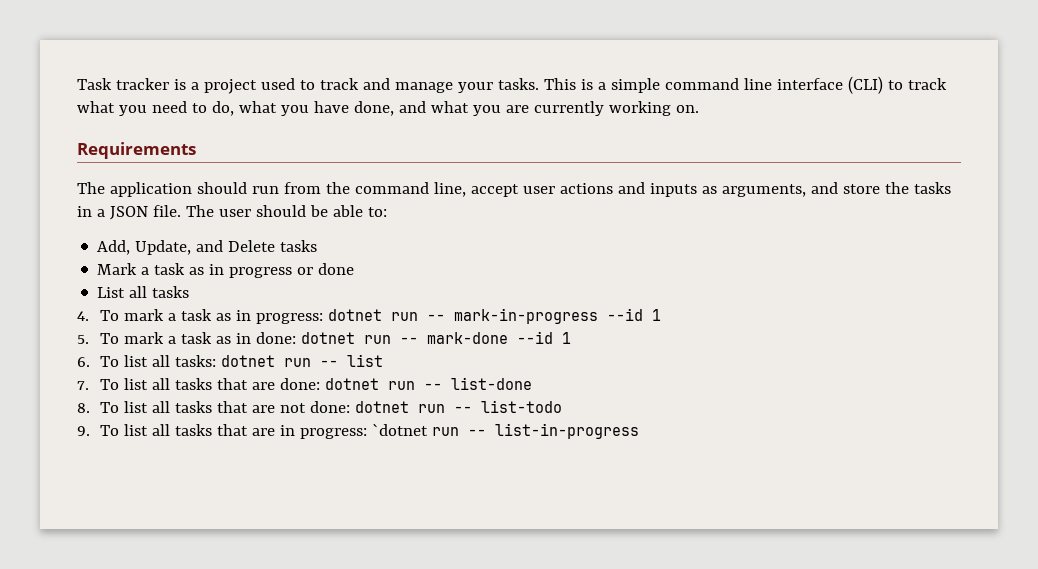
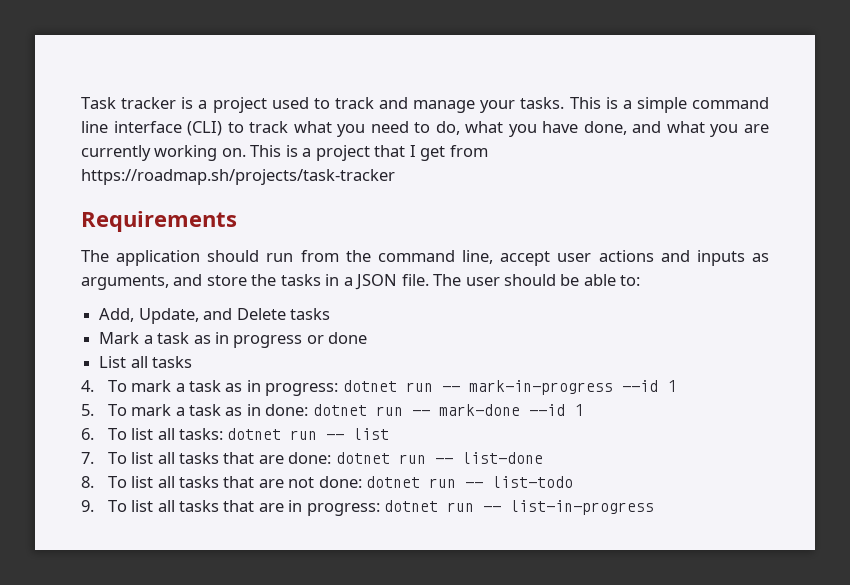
(699, 109) none -> [250,145,488,161] [81,169,395,185] This is a project that I get from https://roadmap.sh/projects/task-tracker
[371,423,428,436] `dotnet -> [384,500,439,512] dotnet

